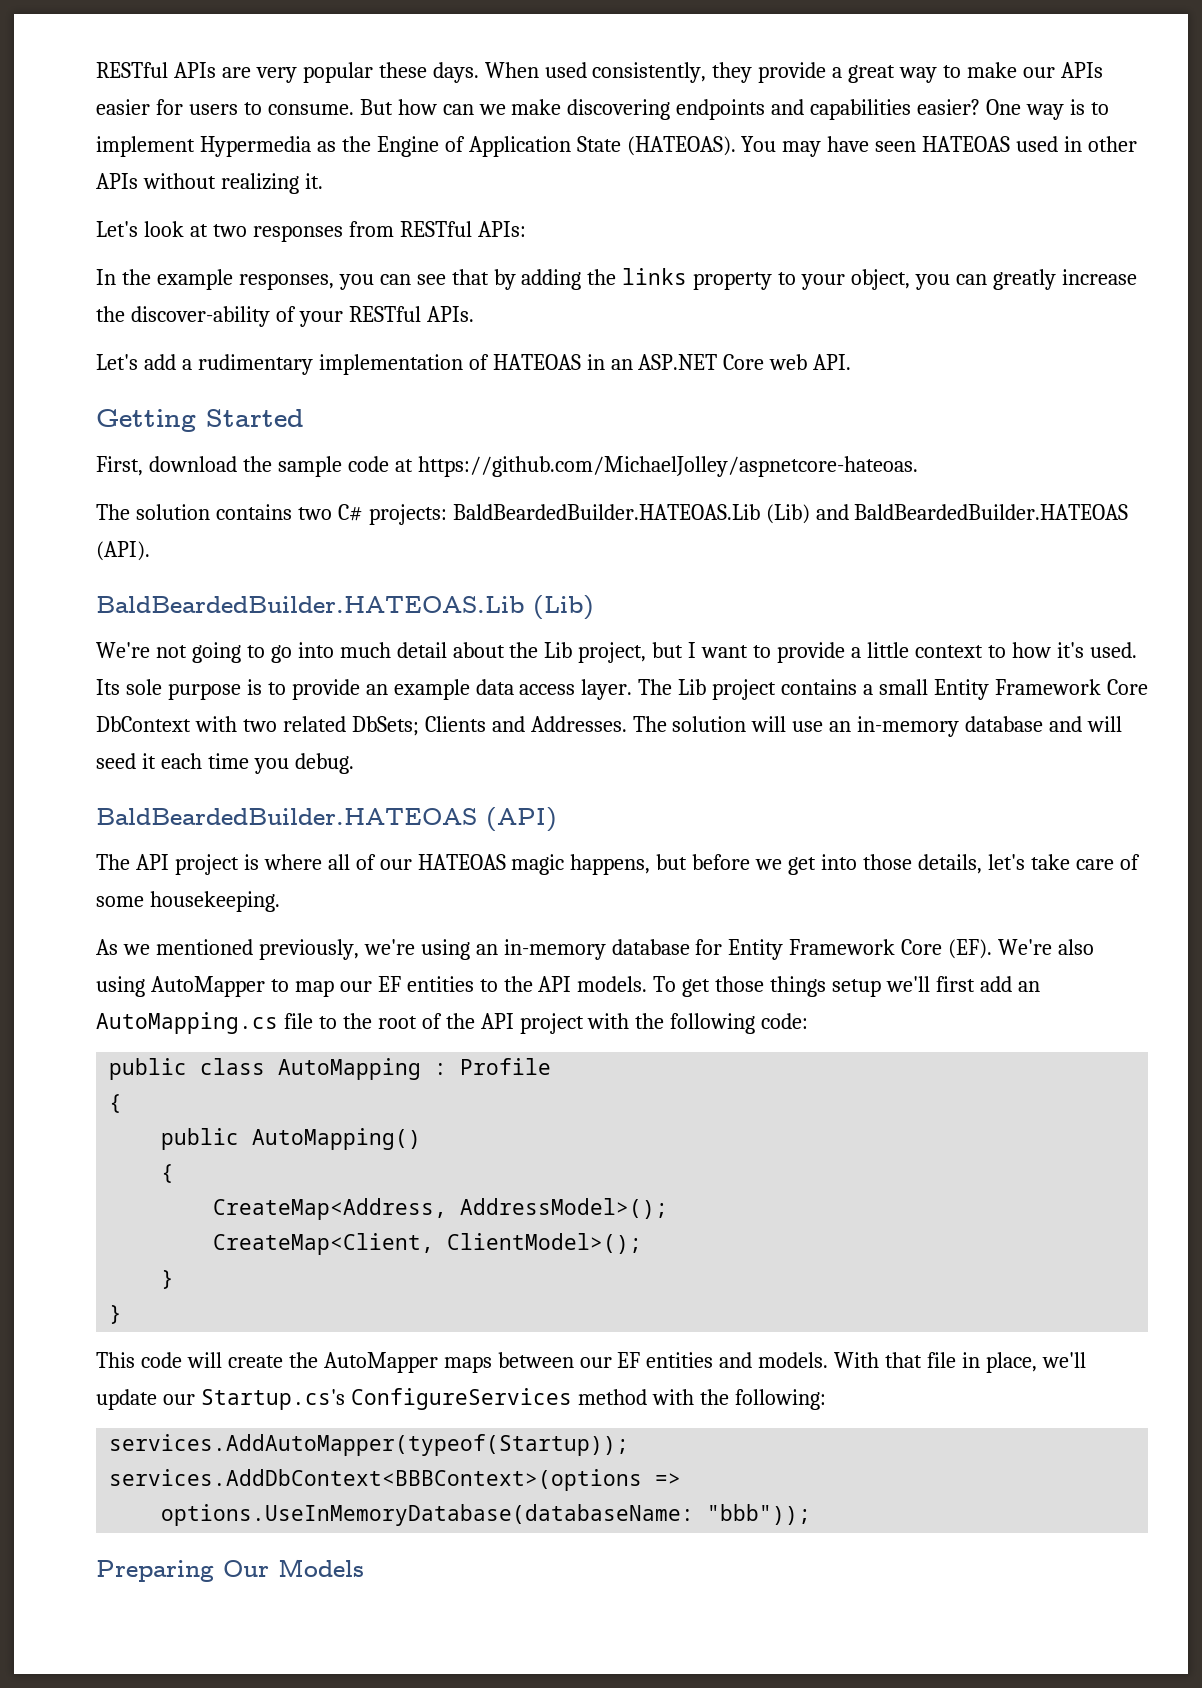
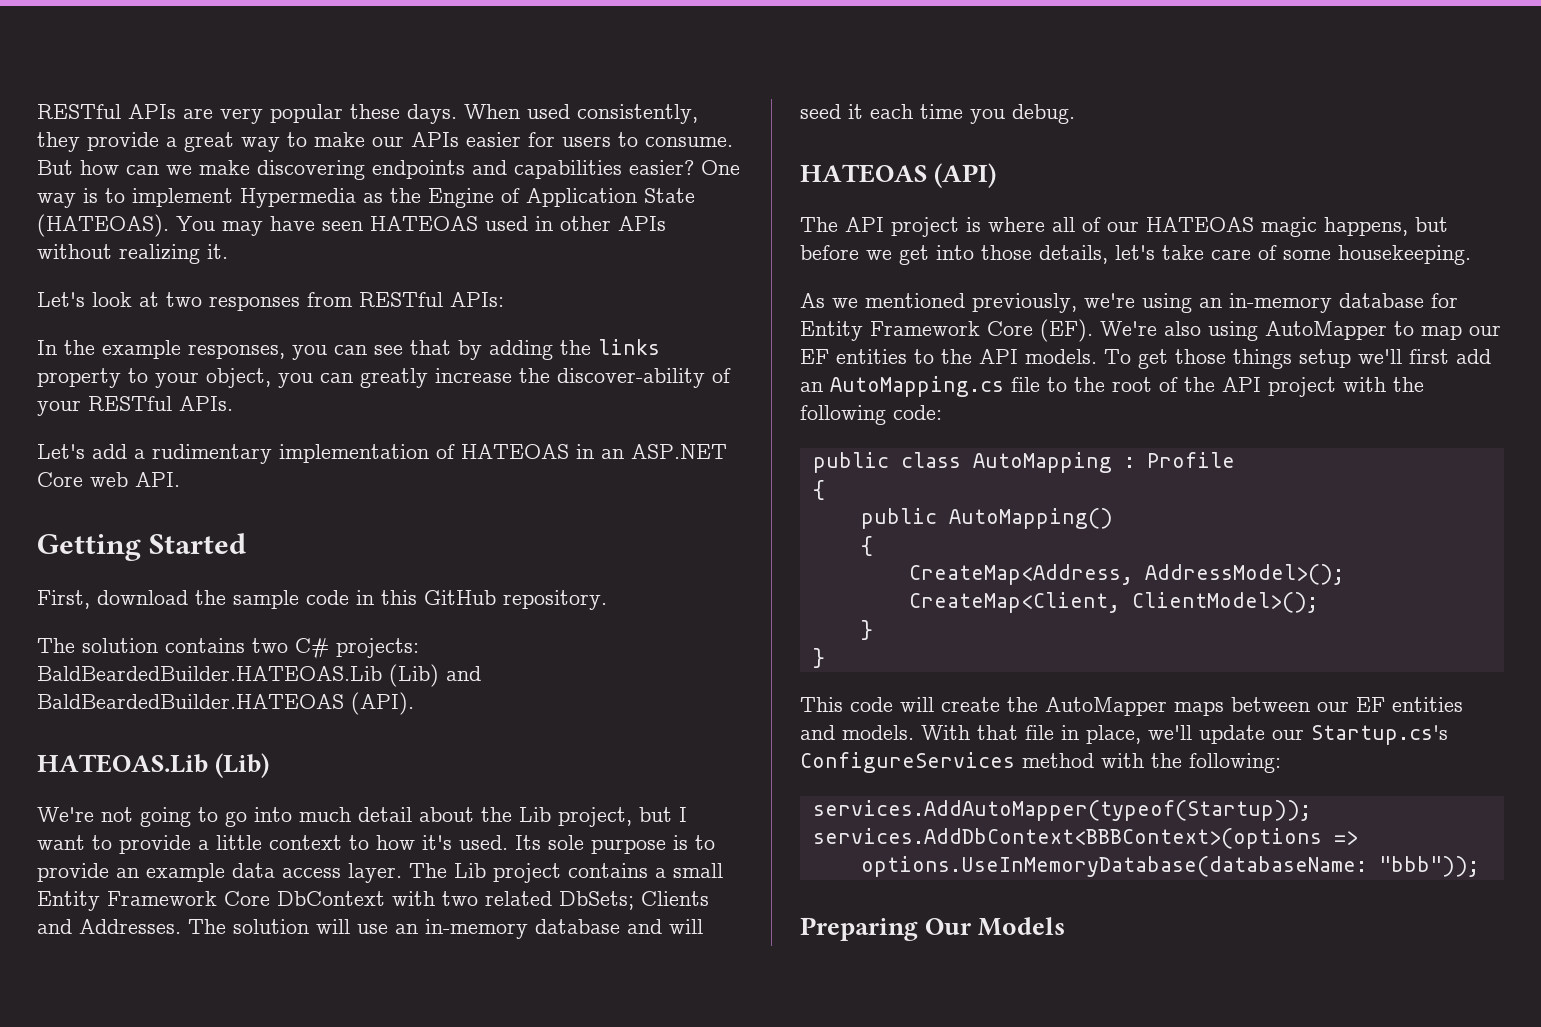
[394,456,918,477] at https://github.com/MichaelJolley/aspnetcore-hateoas. -> [356,590,607,610] in this GitHub repository.
[96,596,524,613] BaldBeardedBuilder.HATEOAS.Lib -> [37,754,208,773] HATEOAS.Lib
[96,808,477,825] BaldBeardedBuilder.HATEOAS -> [800,164,927,183] HATEOAS

